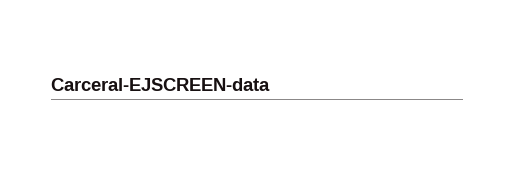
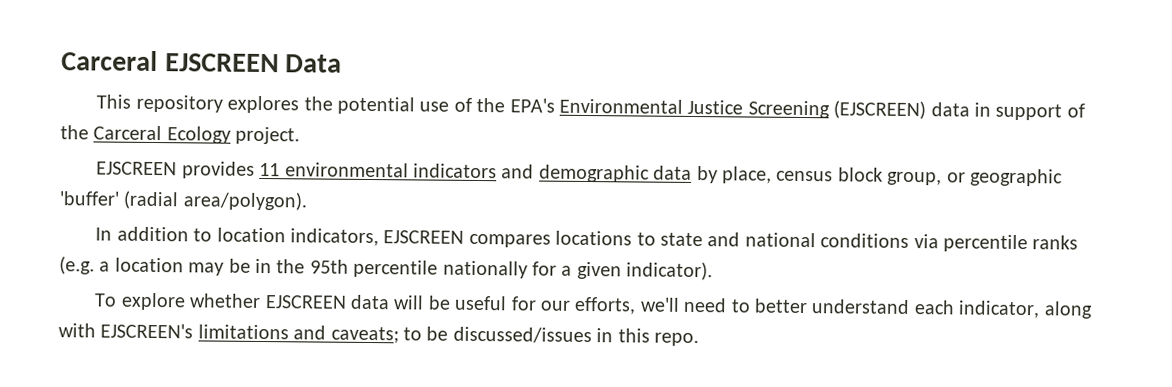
[51,78,270,91] Carceral-EJSCREEN-data -> [61,50,343,73] [96,94,1085,121] [60,125,301,145] [96,161,1064,187] [59,190,307,211] [95,226,1079,253] [59,256,714,281] [94,292,1093,319] [58,323,699,347] Carceral EJSCREEN Data // This repository explores the potential use of the EPA's Environmental Justice Screening (EJSCREEN) data in support of the Carceral Ecology project. // EJSCREEN provides 11 environmental indicators and demographic data by place, census block group, or geographic 'buffer' (radial area/polygon). // In addition to location indicators, EJSCREEN compares locations to state and national conditions via percentile ranks (e.g. a location may be in the 95th percentile nationally for a given indicator). // To explore whether EJSCREEN data will be useful for our efforts, we'll need to better understand each indicator, along with EJSCREEN's limitations and caveats; to be discussed/issues in this repo.

